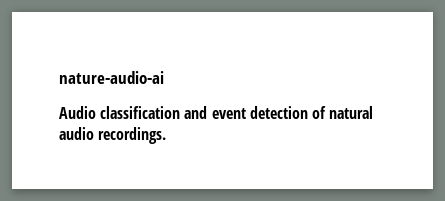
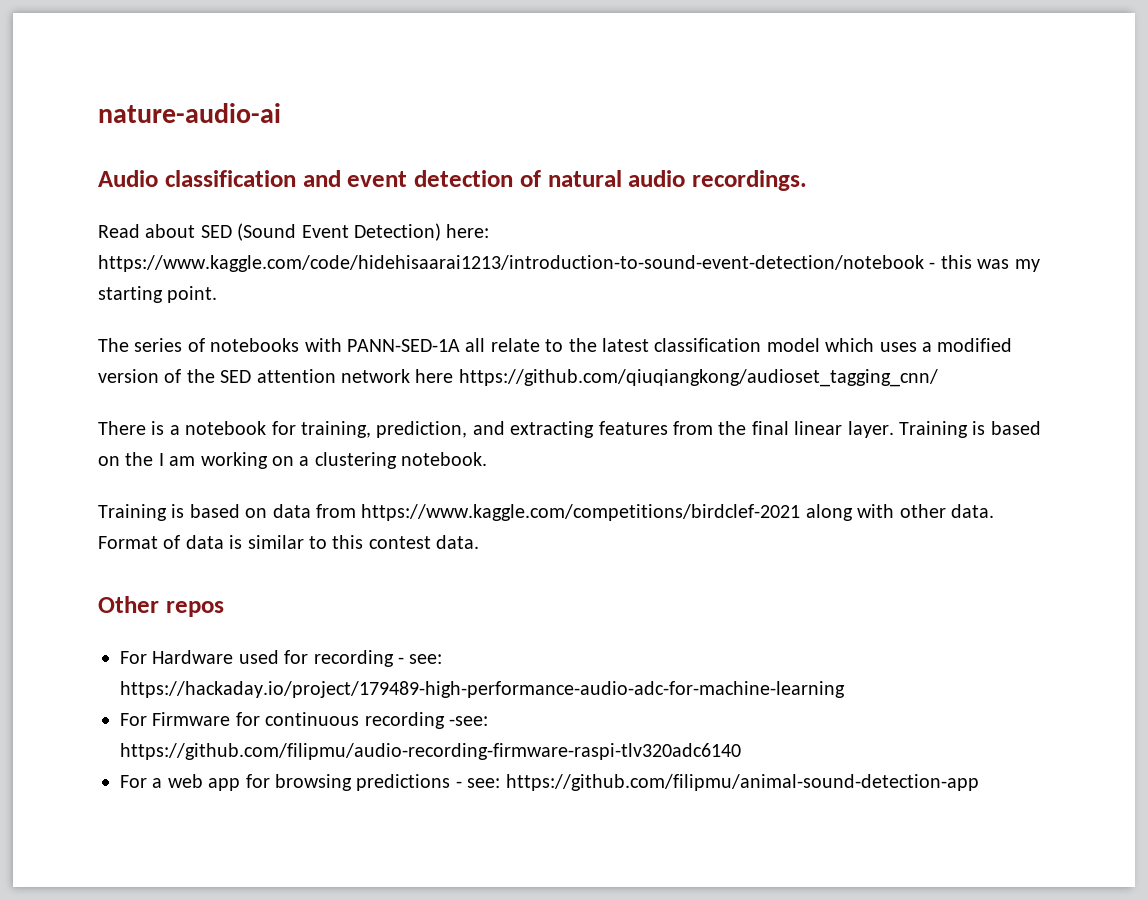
(167, 135) none -> [98,223,490,241] [98,255,1040,272] [98,286,218,303] [98,338,1013,352] [98,369,938,387] [98,421,1041,438] [98,452,488,469] [98,504,994,521] [98,535,480,549] [98,596,224,617] [120,650,443,667] [120,681,845,698] [120,712,488,729] [120,743,741,760] [120,774,979,791] // Read about SED (Sound Event Detection) here: https://www.kaggle.com/code/hidehisaarai1213/introduction-to-sound-event-detection/notebook - this was my starting point. // The series of notebooks with PANN-SED-1A all relate to the latest classification model which uses a modified version of the SED attention network here https://github.com/qiuqiangkong/audioset_tagging_cnn/ // There is a notebook for training, prediction, and extracting features from the final linear layer. Training is based on the I am working on a clustering notebook. // Training is based on data from https://www.kaggle.com/competitions/birdclef-2021 along with other data. Format of data is similar to this contest data. // Other repos // For Hardware used for recording - see: https://hackaday.io/project/179489-high-performance-audio-adc-for-machine-learning // For Firmware for continuous recording -see: https://github.com/filipmu/audio-recording-firmware-raspi-tlv320adc6140 // For a web app for browsing predictions - see: https://github.com/filipmu/animal-sound-detection-app

